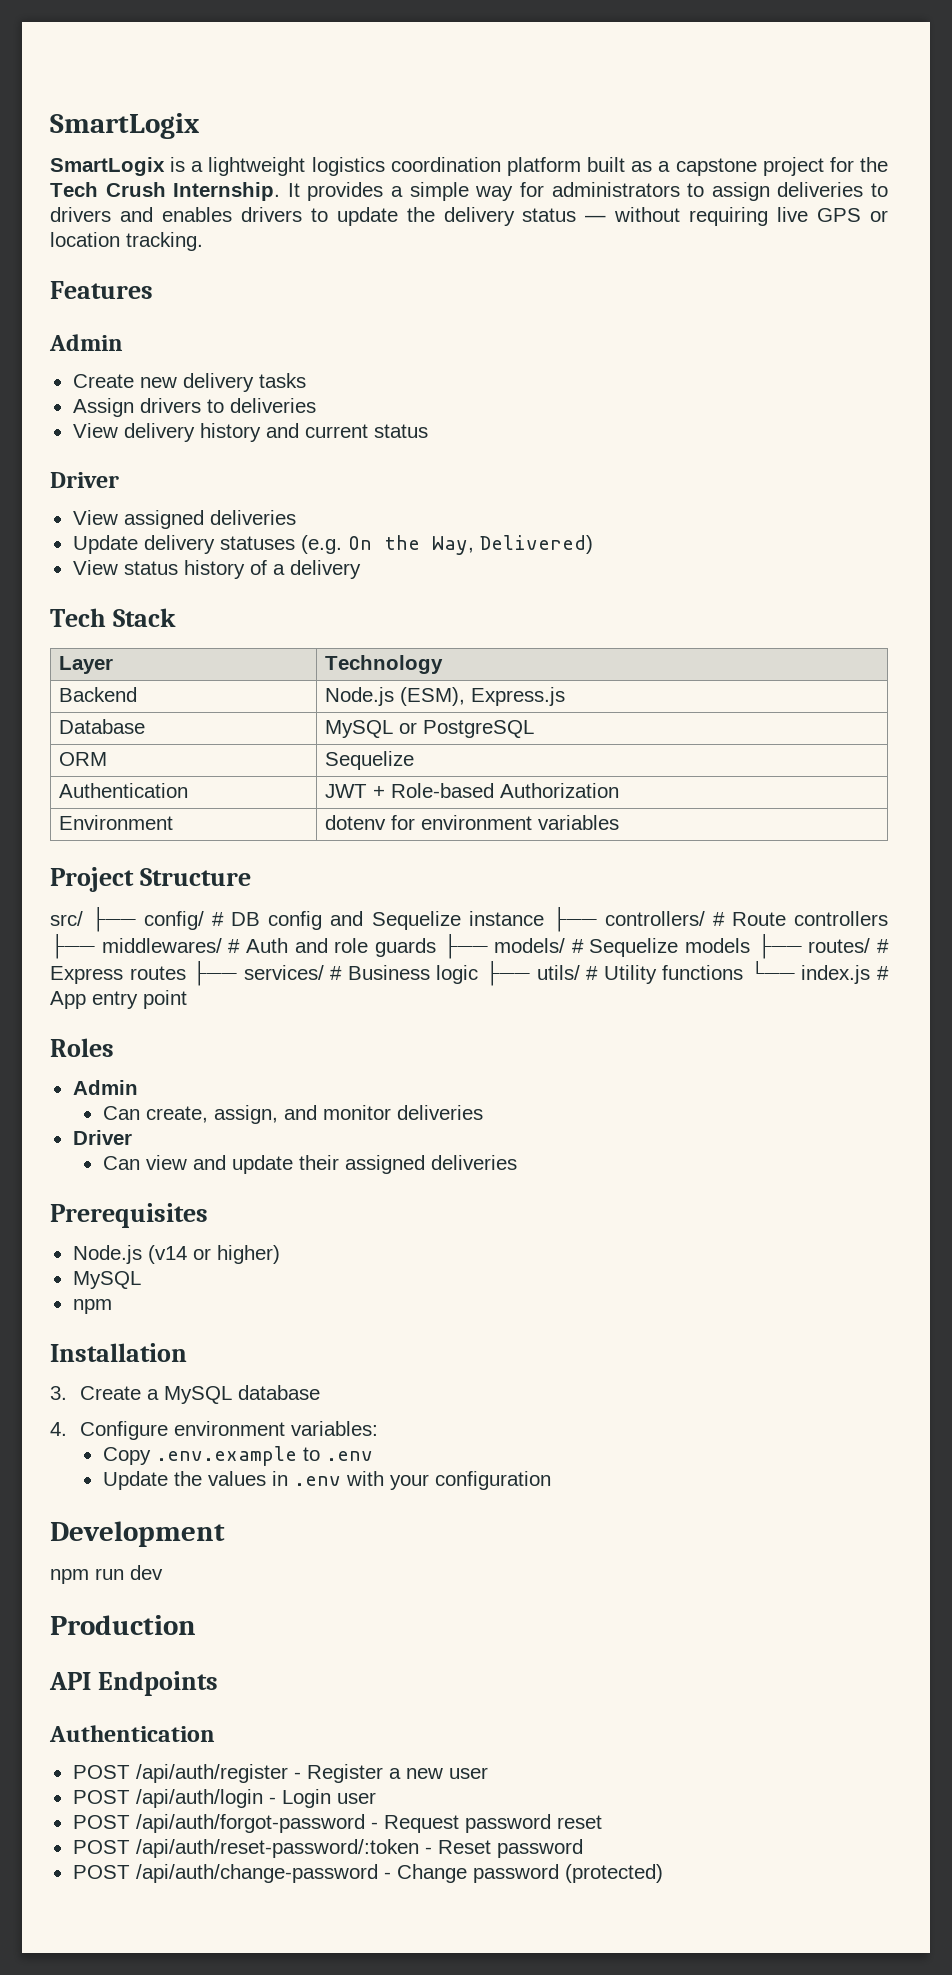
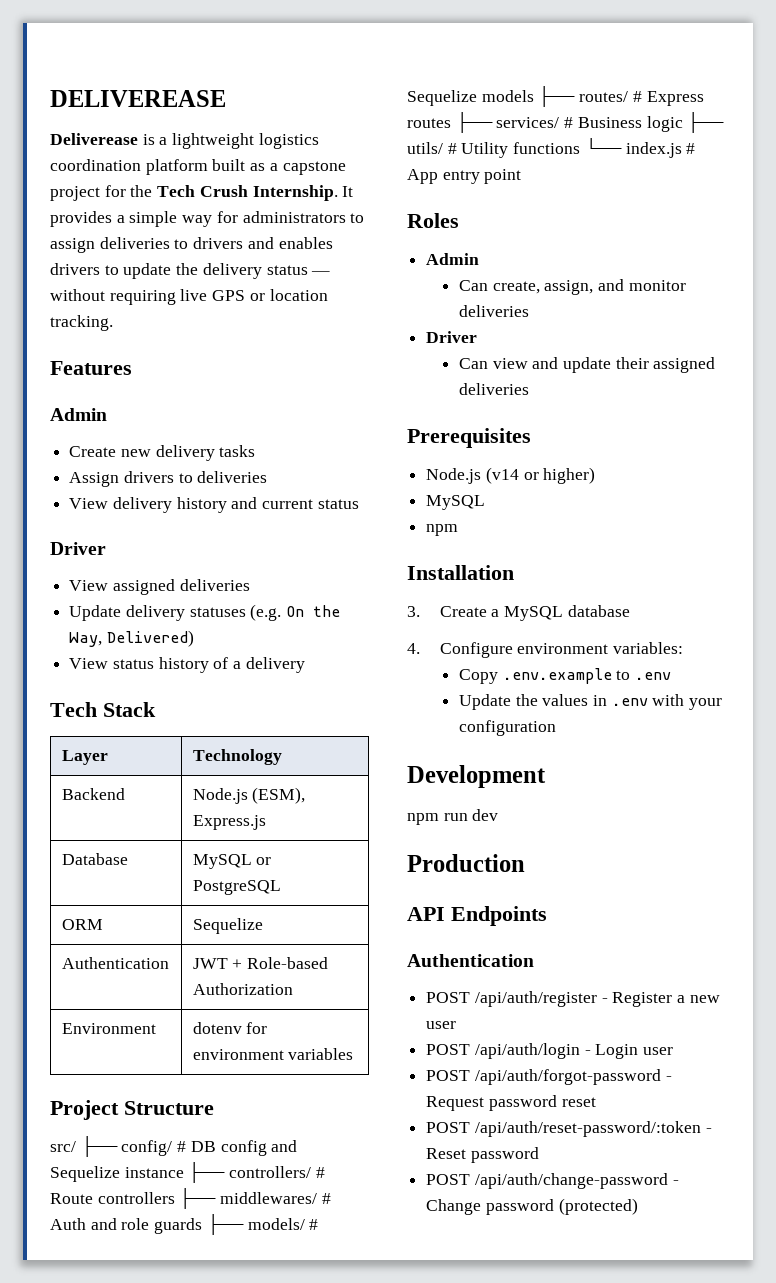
[50,113,199,139] [50,157,165,176] SmartLogix // SmartLogix -> [50,90,226,107] [50,133,138,145] DELIVEREASE // Deliverease

